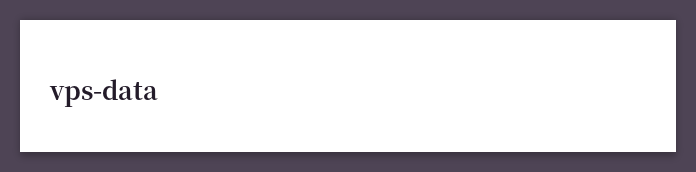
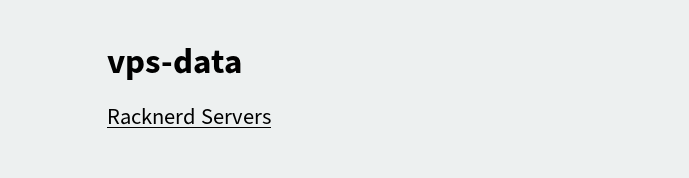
(158, 93) none -> [107,108,272,125] // Racknerd Servers

